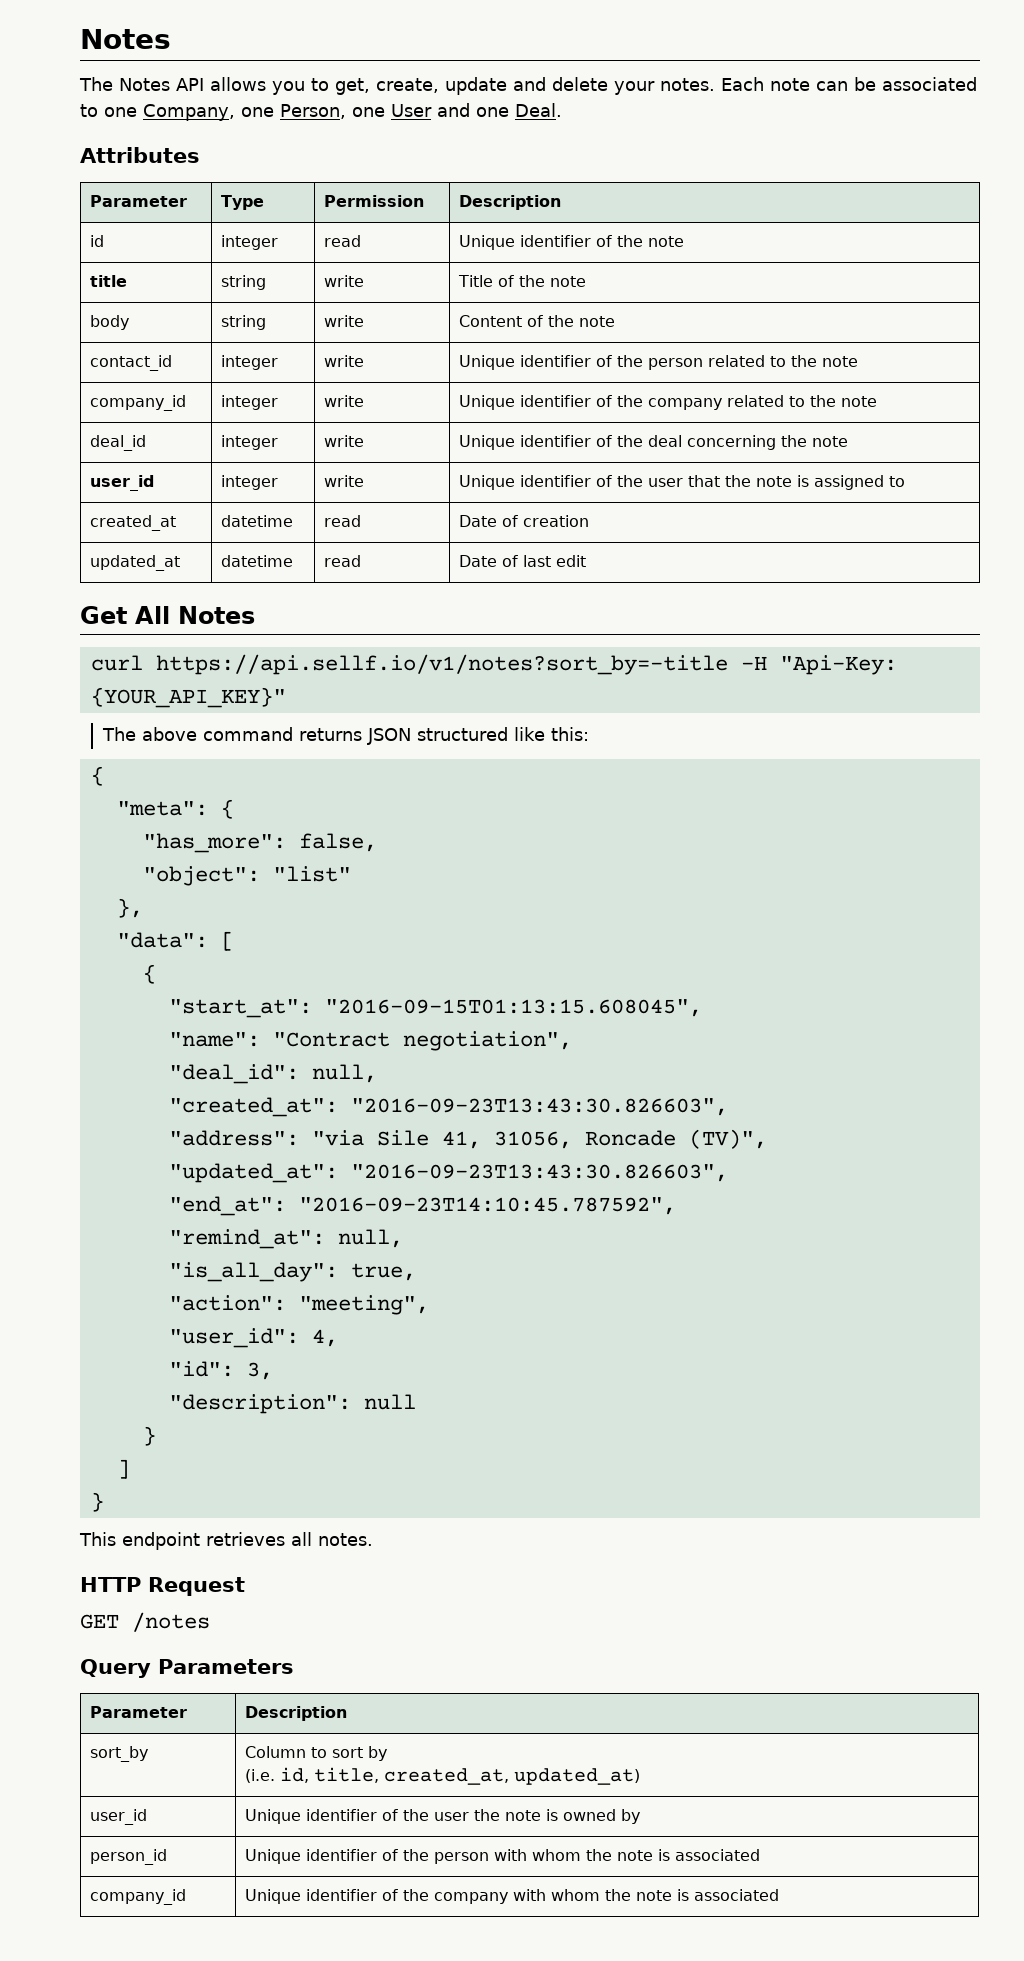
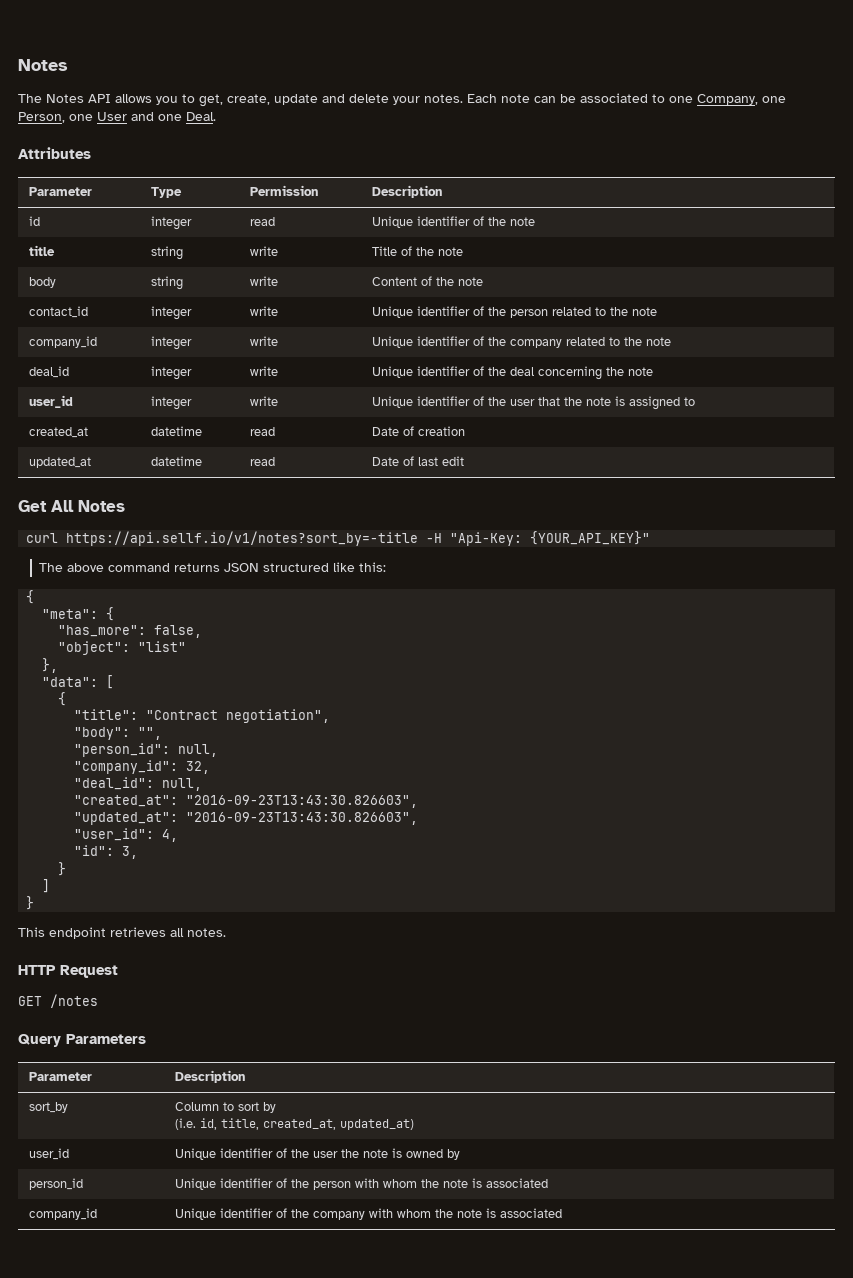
[168,999,702,1018] [168,1032,260,1047] "start_at": "2016-09-15T01:13:15.608045", // "name": -> [74,709,139,720] "title":
[168,1064,377,1084] [168,1097,728,1117] [168,1129,767,1149] [168,1163,728,1183] [168,1196,676,1216] [168,1229,403,1249] [168,1262,416,1282] [168,1295,429,1315] "deal_id": null, // "created_at": "2016-09-23T13:43:30.826603", // "address": "via Sile 41, 31056, Roncade (TV)", // "updated_at": "2016-09-23T13:43:30.826603", // "end_at": "2016-09-23T14:10:45.787592", // "remind_at": null, // "is_all_day": true, // "action": "meeting", -> [74,727,163,740] [74,743,219,757] [74,760,211,774] [74,777,203,791] [74,795,419,808] [74,812,419,825] "body": "", // "person_id": null, // "company_id": 32, // "deal_id": null, // "created_at": "2016-09-23T13:43:30.826603", // "updated_at": "2016-09-23T13:43:30.826603",
[168,1394,416,1414] // "description": null -> (139, 852) none

